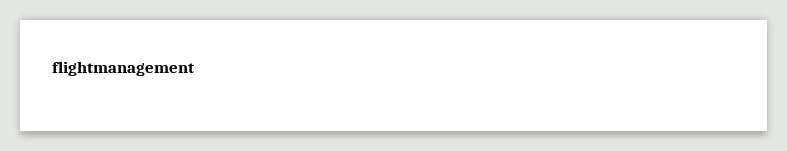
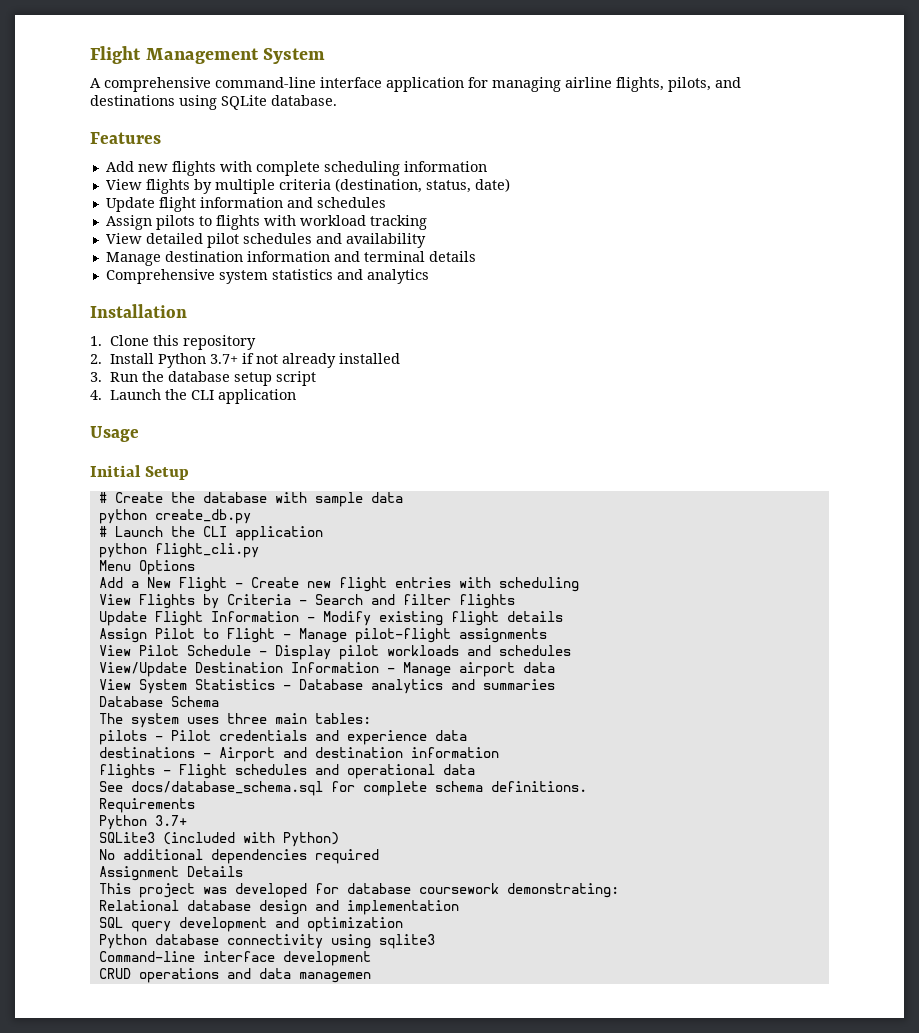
[52,61,195,76] flightmanagement -> [90,46,326,64] [90,77,741,92] [90,95,337,110] [90,132,161,144] [105,161,487,176] [105,178,510,194] [105,197,386,212] [105,215,427,230] [105,233,426,248] [105,251,476,266] [105,269,429,284] [90,304,187,318] [90,335,256,350] [90,353,400,368] [90,371,316,386] [90,389,296,404] [90,426,139,442] [90,465,190,480] [98,492,403,507] [98,509,251,524] [98,526,323,541] [98,543,259,558] [98,560,195,575] [98,577,579,592] [98,594,515,609] [98,611,563,626] [98,628,547,643] [98,645,571,660] [98,662,555,677] [98,679,555,694] [98,696,219,707] [98,713,371,728] [98,730,467,745] [98,747,499,762] [98,764,475,779] [98,781,587,796] [98,798,195,813] [98,815,187,830] [98,832,339,847] [98,849,379,864] [98,866,243,881] [98,883,619,898] [98,900,459,915] [98,917,403,932] [98,934,435,949] [98,951,371,966] [98,968,371,983] Flight Management System // A comprehensive command-line interface application for managing airline flights, pilots, and destinations using SQLite database. // Features // Add new flights with complete scheduling information // View flights by multiple criteria (destination, status, date) // Update flight information and schedules // Assign pilots to flights with workload tracking // View detailed pilot schedules and availability // Manage destination information and terminal details // Comprehensive system statistics and analytics // Installation // 1. Clone this repository // 2. Install Python 3.7+ if not already installed // 3. Run the database setup script // 4. Launch the CLI application // Usage // Initial Setup // # Create the database with sample data // python create_db.py // # Launch the CLI application // python flight_cli.py // Menu Options // Add a New Flight - Create new flight entries with scheduling // View Flights by Criteria - Search and filter flights // Update Flight Information - Modify existing flight details // Assign Pilot to Flight - Manage pilot-flight assignments // View Pilot Schedule - Display pilot workloads and schedules // View/Update Destination Information - Manage airport data // View System Statistics - Database analytics and summaries // Database Schema // The system uses three main tables: // pilots - Pilot credentials and experience data // destinations - Airport and destination information // flights - Flight schedules and operational data // See docs/database_schema.sql for complete schema definitions. // Requirements // Python 3.7+ // SQLite3 (included with Python) // No additional dependencies required // Assignment Details // This project was developed for database coursework demonstrating: // Relational database design and implementation // SQL query development and optimization // Python database connectivity using sqlite3 // Command-line interface development // CRUD operations and data managemen

